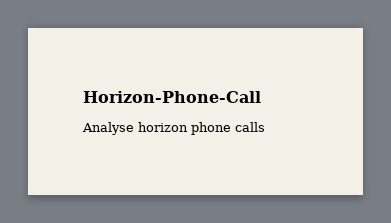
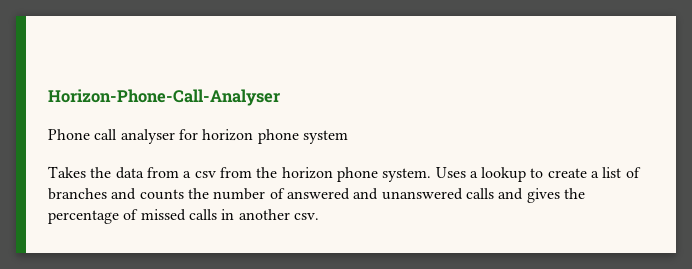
[83,91,261,103] [82,122,265,135] Horizon-Phone-Call // Analyse horizon phone calls -> [48,89,280,106] [48,129,348,144] [48,166,641,182] [48,188,585,203] [48,209,319,224] Horizon-Phone-Call-Analyser // Phone call analyser for horizon phone system // Takes the data from a csv from the horizon phone system. Uses a lookup to create a list of branches and counts the number of answered and unanswered calls and gives the percentage of missed calls in another csv.

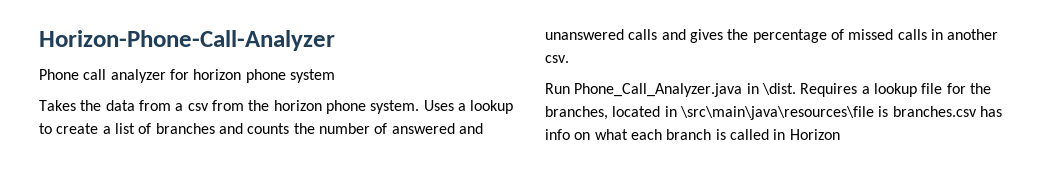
[48,89,280,106] Horizon-Phone-Call-Analyser -> [39,30,335,51] Horizon-Phone-Call-Analyzer
[120,129,175,144] analyser -> [110,69,166,83] analyzer
(319, 216) none -> [545,83,991,97] [545,106,1002,120] [545,129,840,140] // Run Phone_Call_Analyzer.java in \dist. Requires a lookup file for the branches, located in \src\main\java\resources\file is branches.csv has info on what each branch is called in Horizon

